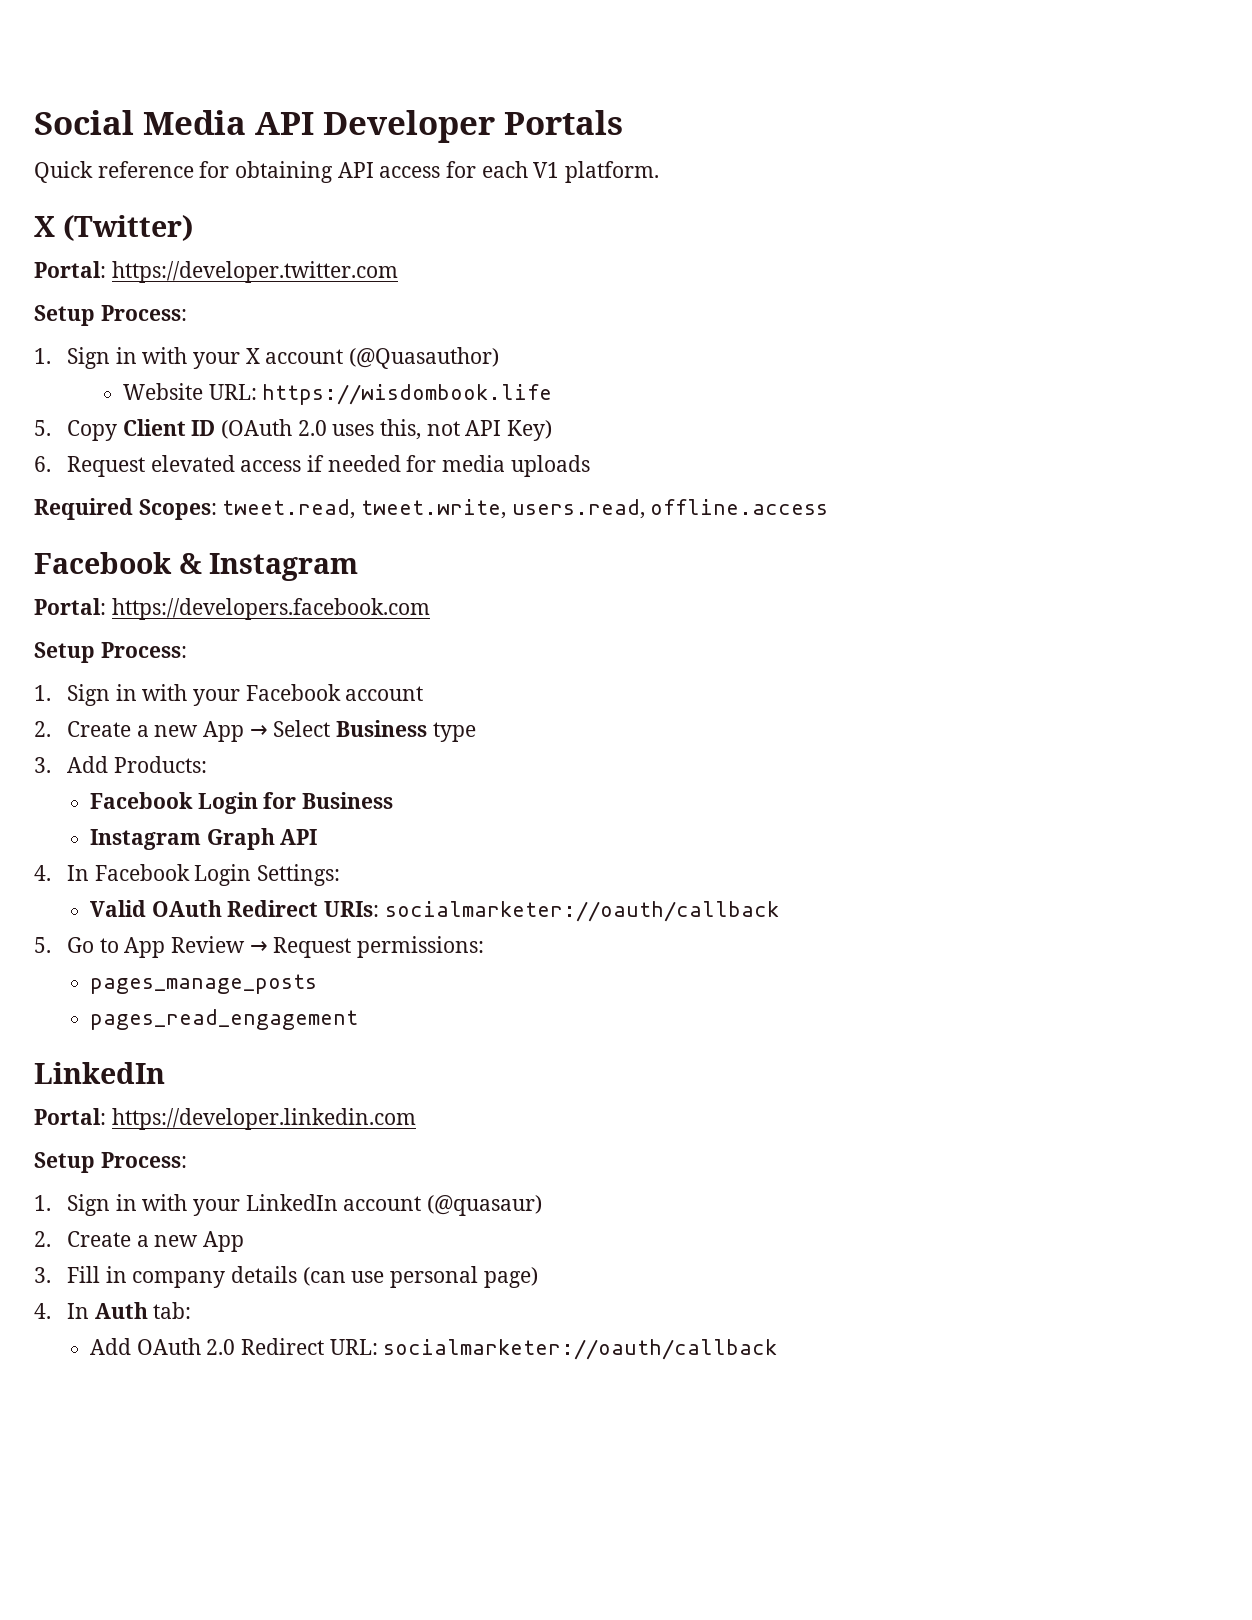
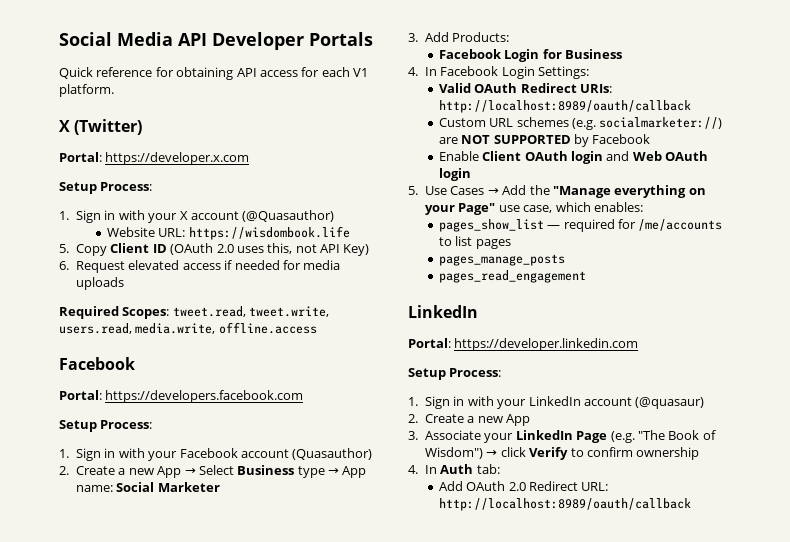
[111,261,398,283] https://developer.twitter.com -> [105,152,250,165] https://developer.x.com
(645, 509) none -> [135,323,216,334] media.write,
[178,553,359,581] & Instagram -> (135, 363) none
(424, 693) none -> [292,448,373,460] (Quasauthor)
(476, 732) none -> [328,466,367,478] [76,482,220,492] → App name: Social Marketer
[90,828,318,850] // Instagram Graph API -> (622, 54) none
[384,901,779,922] [34,936,484,958] socialmarketer://oauth/callback // 5. Go to App Review → Request permissions: -> [438,100,691,113] [438,117,723,130] [438,134,651,147] [438,151,709,164] [438,168,471,181] [408,185,706,198] [425,202,643,215] [438,219,723,232] [438,236,511,249] http://localhost:8989/oauth/callback // Custom URL schemes (e.g. socialmarketer://) are NOT SUPPORTED by Facebook // Enable Client OAuth login and Web OAuth login // 5. Use Cases → Add the "Manage everything on your Page" use case, which enables: // pages_show_list — required for /me/accounts to list pages
[66,1266,538,1288] Fill in company details (can use personal page) -> [425,430,716,443] [425,447,700,460] Associate your LinkedIn Page (e.g. "The Book of Wisdom") → click Verify to confirm ownership
[383,1339,778,1360] socialmarketer://oauth/callback -> [438,498,691,511] http://localhost:8989/oauth/callback

